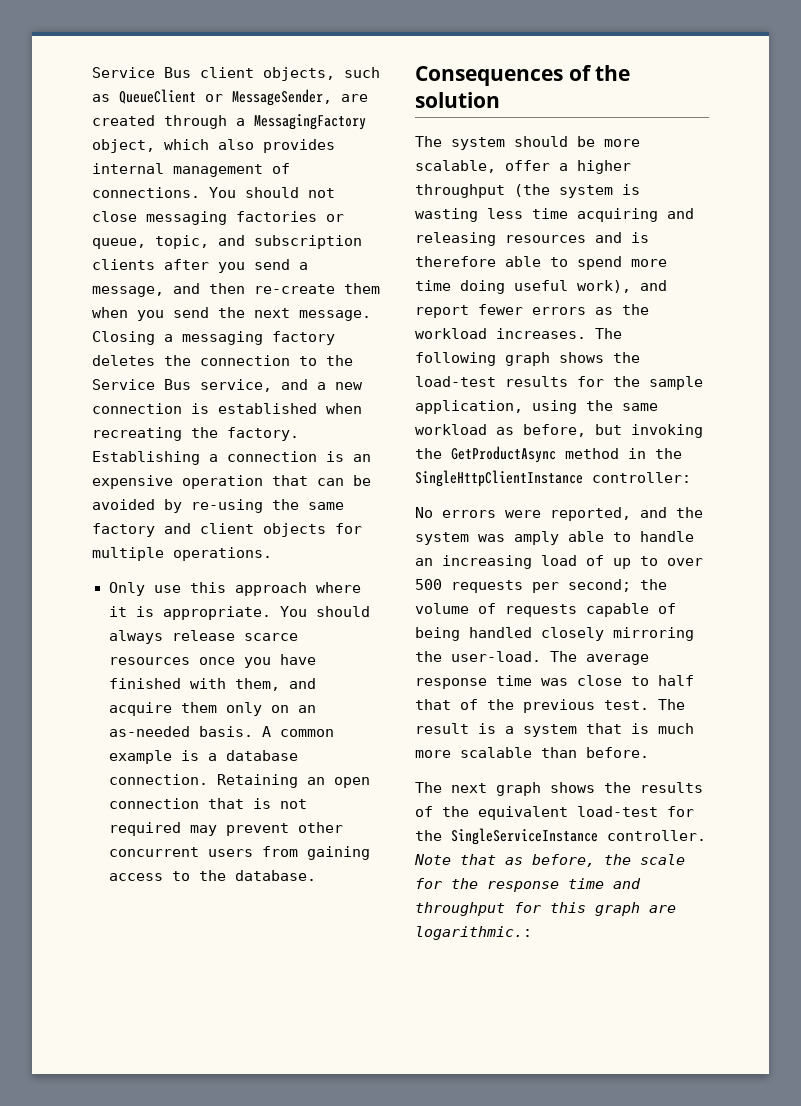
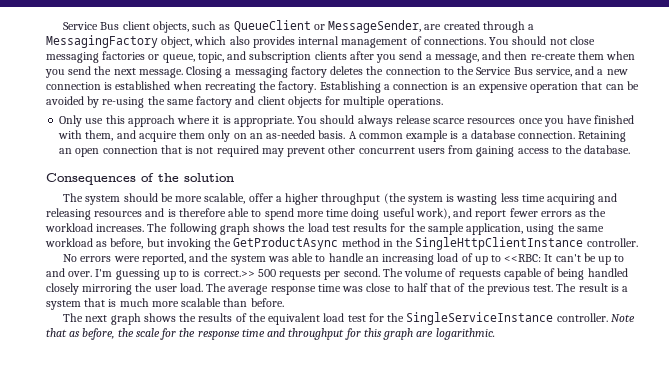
[415,376,496,387] load-test -> [307,223,350,232] load test
[592,472,691,483] controller: -> [586,238,638,247] controller.
[514,531,559,545] amply -> (289, 259) none
[667,558,703,566] over -> [504,253,625,265] [46,268,255,280] <<RBC: It can't be up to and over. I'm guessing up to is correct.>>
[568,579,667,592] second; the -> [343,268,403,277] second. The
[451,651,541,662] user-load. -> [154,283,203,292] user load.
[577,806,658,817] load-test -> [323,313,366,322] load test
[415,926,532,940] logarithmic.: -> [435,328,495,340] logarithmic.

